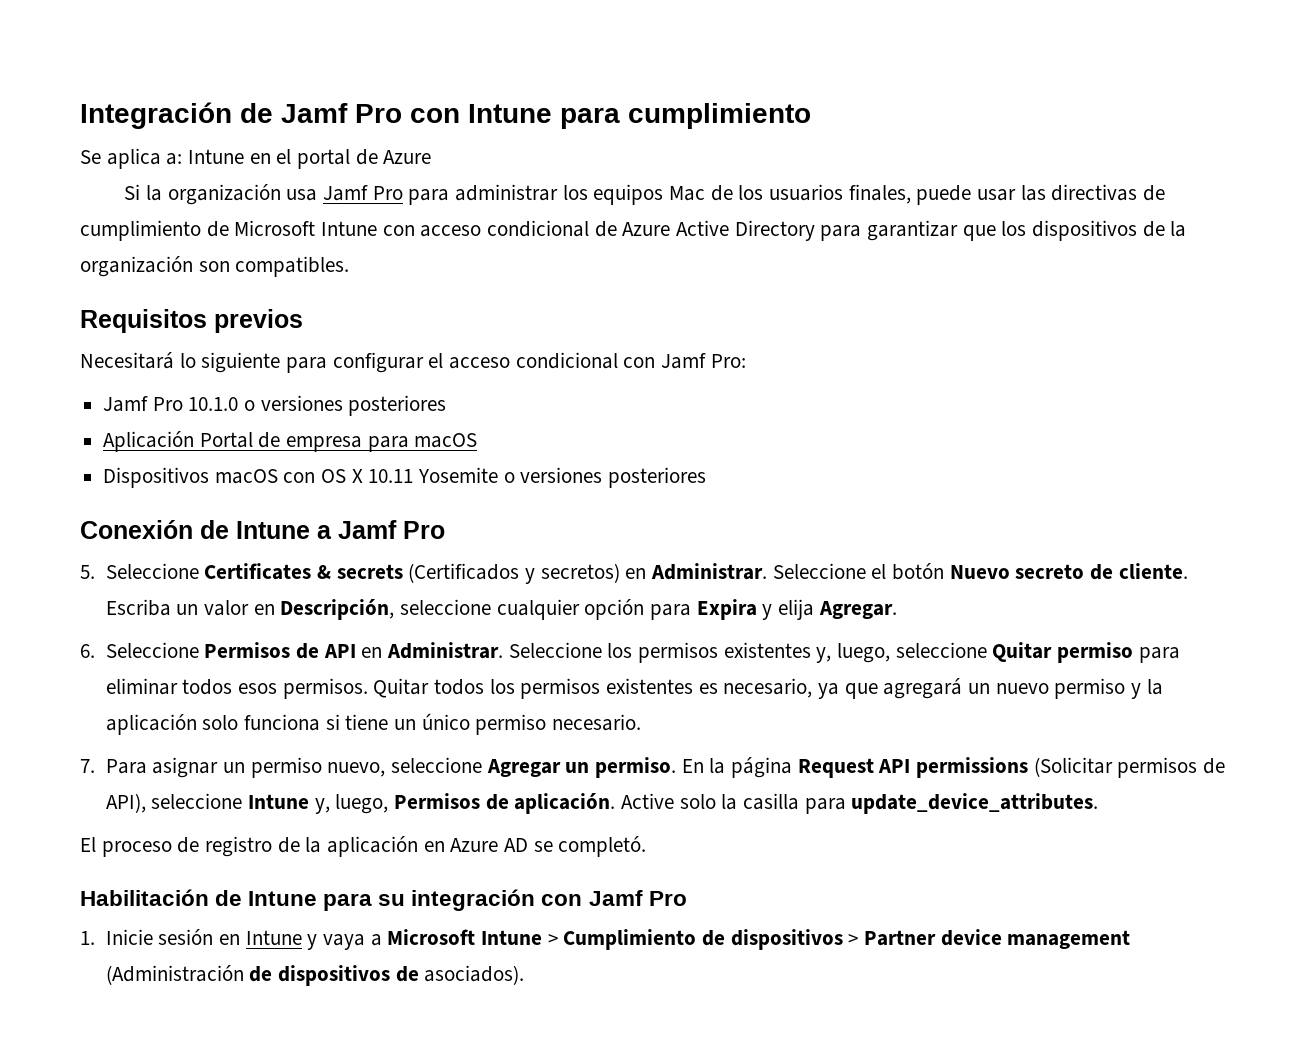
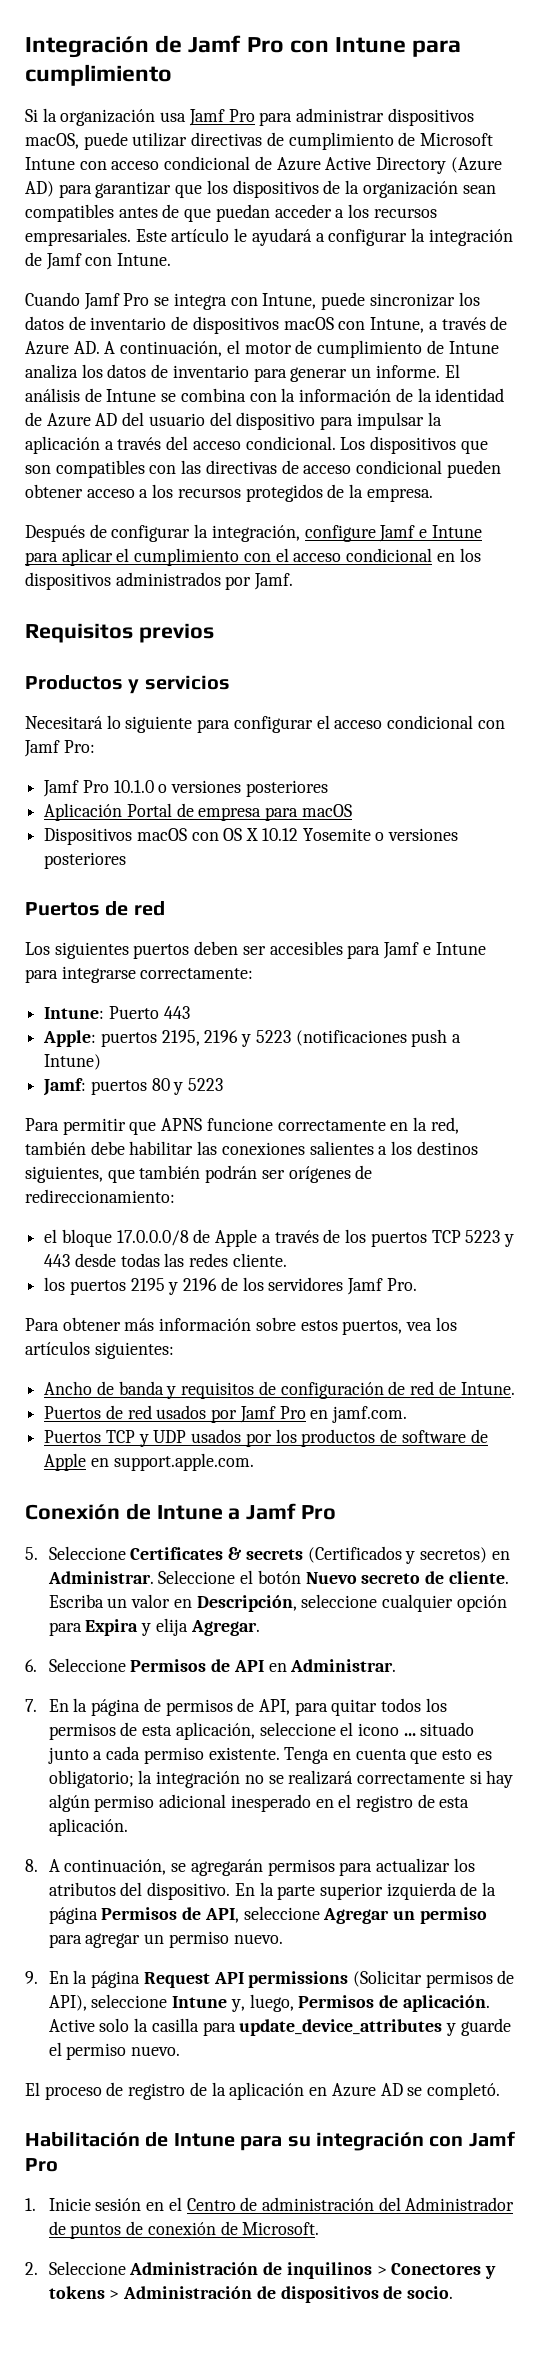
[80,148,432,169] // Se aplica a: Intune en el portal de Azure -> (172, 75) none
[562,184,1046,205] los equipos Mac de los usuarios finales, puede usar las -> [387,108,474,126] [25,132,188,150] dispositivos macOS, puede utilizar
(815, 230) none -> [450,157,502,173] [25,181,54,197] (Azure AD)
[198,256,350,277] son compatibles. -> [462,185,496,194] [25,204,437,222] [25,228,513,246] [25,252,172,270] [25,292,480,310] [25,316,508,334] [25,340,499,358] [25,364,460,382] [25,388,505,402] [25,412,442,430] [25,436,488,454] [25,460,501,478] [25,484,433,502] [25,524,482,542] [25,548,481,566] [25,572,294,590] sean compatibles antes de que puedan acceder a los recursos empresariales. Este artículo le ayudará a configurar la integración de Jamf con Intune. // Cuando Jamf Pro se integra con Intune, puede sincronizar los datos de inventario de dispositivos macOS con Intune, a través de Azure AD. A continuación, el motor de cumplimiento de Intune analiza los datos de inventario para generar un informe. El análisis de Intune se combina con la información de la identidad de Azure AD del usuario del dispositivo para impulsar la aplicación a través del acceso condicional. Los dispositivos que son compatibles con las directivas de acceso condicional pueden obtener acceso a los recursos protegidos de la empresa. // Después de configurar la integración, configure Jamf e Intune para aplicar el cumplimiento con el acceso condicional en los dispositivos administrados por Jamf.
(303, 321) none -> [25,675,230,694] // Productos y servicios
[368,469,414,483] 10.11 -> [261,828,298,841] 10.12
(707, 477) none -> [25,901,165,916] [25,941,486,959] [25,966,254,983] [44,1006,190,1019] [43,1029,462,1047] [44,1054,102,1070] [43,1078,224,1096] [25,1117,459,1135] [25,1141,478,1155] [25,1165,373,1183] [25,1189,175,1203] [44,1229,514,1247] [44,1253,287,1267] [44,1277,417,1295] [25,1317,457,1335] [25,1341,174,1359] [44,1381,515,1399] [44,1405,408,1423] [44,1429,488,1447] [44,1453,254,1471] // Puertos de red // Los siguientes puertos deben ser accesibles para Jamf e Intune para integrarse correctamente: // Intune: Puerto 443 // Apple: puertos 2195, 2196 y 5223 (notificaciones push a Intune) // Jamf: puertos 80 y 5223 // Para permitir que APNS funcione correctamente en la red, también debe habilitar las conexiones salientes a los destinos siguientes, que también podrán ser orígenes de redireccionamiento: // el bloque 17.0.0.0/8 de Apple a través de los puertos TCP 5223 y 443 desde todas las redes cliente. // los puertos 2195 y 2196 de los servidores Jamf Pro. // Para obtener más información sobre estos puertos, vea los artículos siguientes: // Ancho de banda y requisitos de configuración de red de Intune. // Puertos de red usados por Jamf Pro en jamf.com. // Puertos TCP y UDP usados por los productos de software de Apple en support.apple.com.
[508,642,1180,663] [105,678,1163,699] [105,713,641,735] [80,757,676,778] Seleccione los permisos existentes y, luego, seleccione Quitar permiso para eliminar todos esos permisos. Quitar todos los permisos existentes es necesario, ya que agregará un nuevo permiso y la aplicación solo funciona si tiene un único permiso necesario. // 7. Para asignar un permiso nuevo, seleccione Agregar un permiso. -> [25,1698,447,1716] [48,1722,475,1740] [47,1746,492,1764] [48,1770,514,1788] [48,1794,470,1812] [48,1818,128,1836] [25,1858,475,1876] [48,1882,497,1900] [48,1906,487,1924] [48,1931,283,1948] [25,1971,38,1984] // 7. En la página de permisos de API, para quitar todos los permisos de esta aplicación, seleccione el icono ... situado junto a cada permiso existente. Tenga en cuenta que esto es obligatorio; la integración no se realizará correctamente si hay algún permiso adicional inesperado en el registro de esta aplicación. // 8. A continuación, se agregarán permisos para actualizar los atributos del dispositivo. En la parte superior izquierda de la página Permisos de API, seleccione Agregar un permiso para agregar un permiso nuevo. // 9.
[851,793,1099,814] update_device_attributes. -> [239,2018,511,2036] [48,2042,181,2060] update_device_attributes y guarde el permiso nuevo.
[245,929,1131,950] [105,965,244,985] Intune y vaya a Microsoft Intune > Cumplimiento de dispositivos > Partner device management (Administración -> [168,2197,515,2211] [48,2221,320,2239] [25,2261,497,2279] [48,2286,253,2299] el Centro de administración del Administrador de puntos de conexión de Microsoft. // 2. Seleccione Administración de inquilinos > Conectores y tokens > Administración
[424,965,525,985] asociados). -> [407,2286,454,2299] socio.

